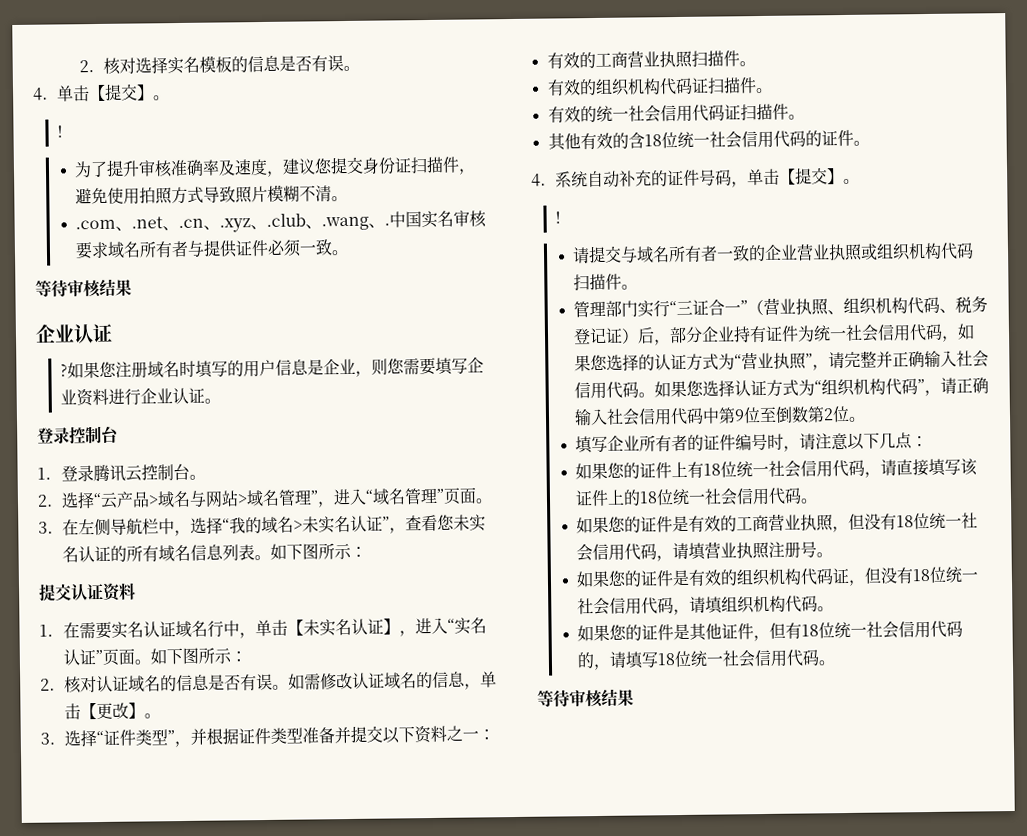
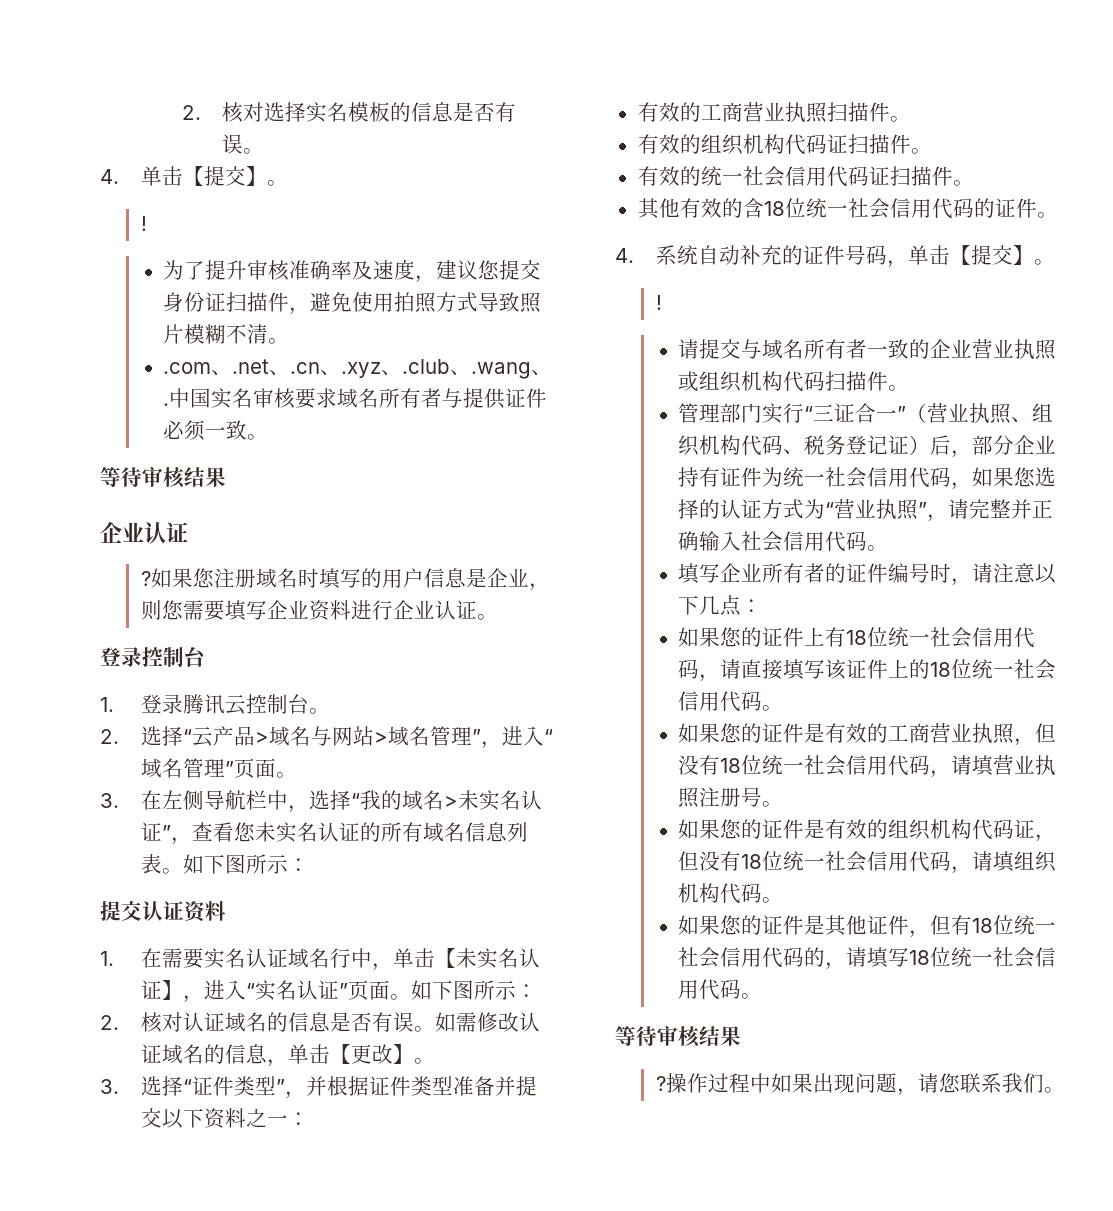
[654,377,990,398] [574,405,867,426] 如果您选择认证方式为“组织机构代码”，请正确输入社会信用代码中第9位至倒数第2位。 -> (889, 548) none
(634, 697) none -> [655,1073,1065,1096] // ?操作过程中如果出现问题，请您联系我们。

